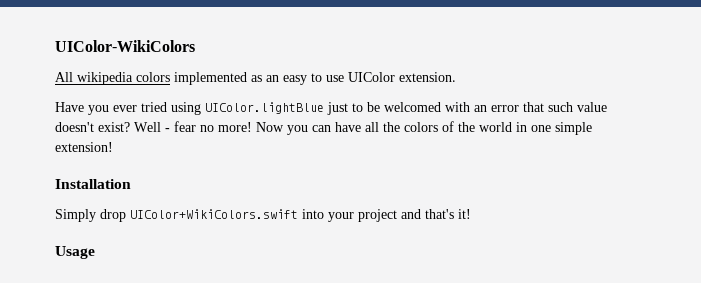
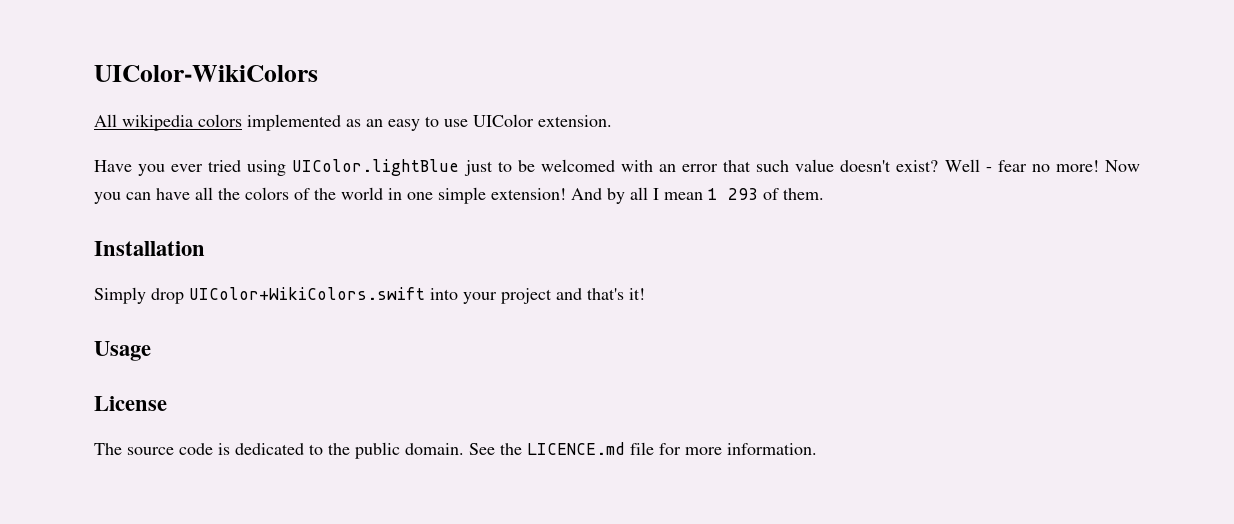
(113, 147) none -> [571,187,824,204] And by all I mean 1 293 of them.
(95, 252) none -> [94,396,167,411] [94,442,817,459] // License // The source code is dedicated to the public domain. See the LICENCE.md file for more information.

